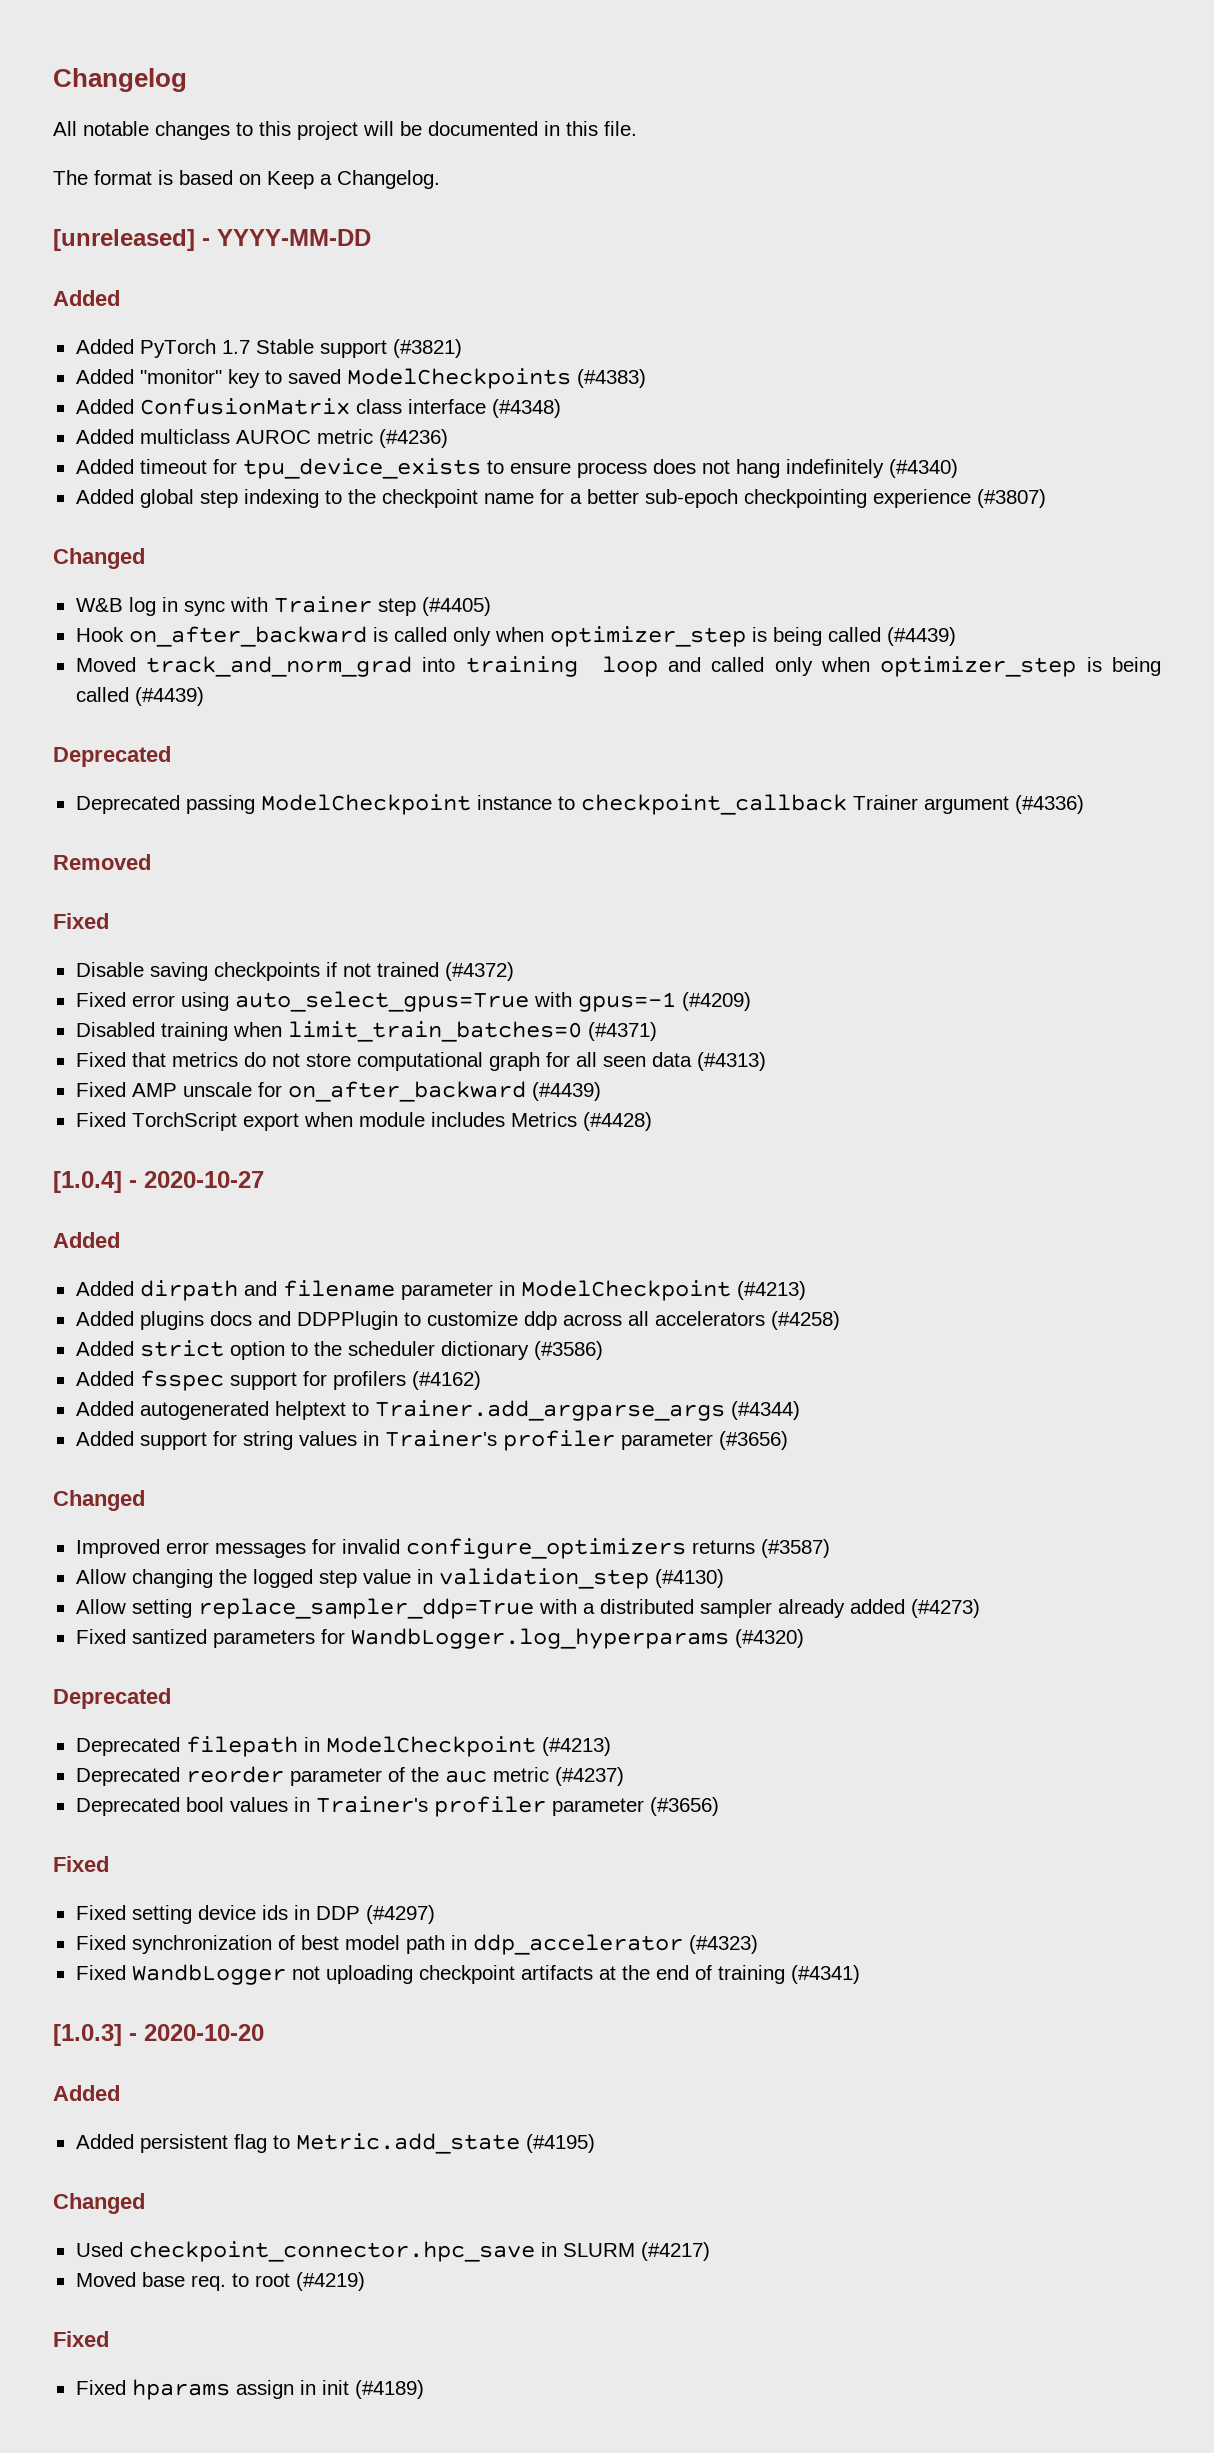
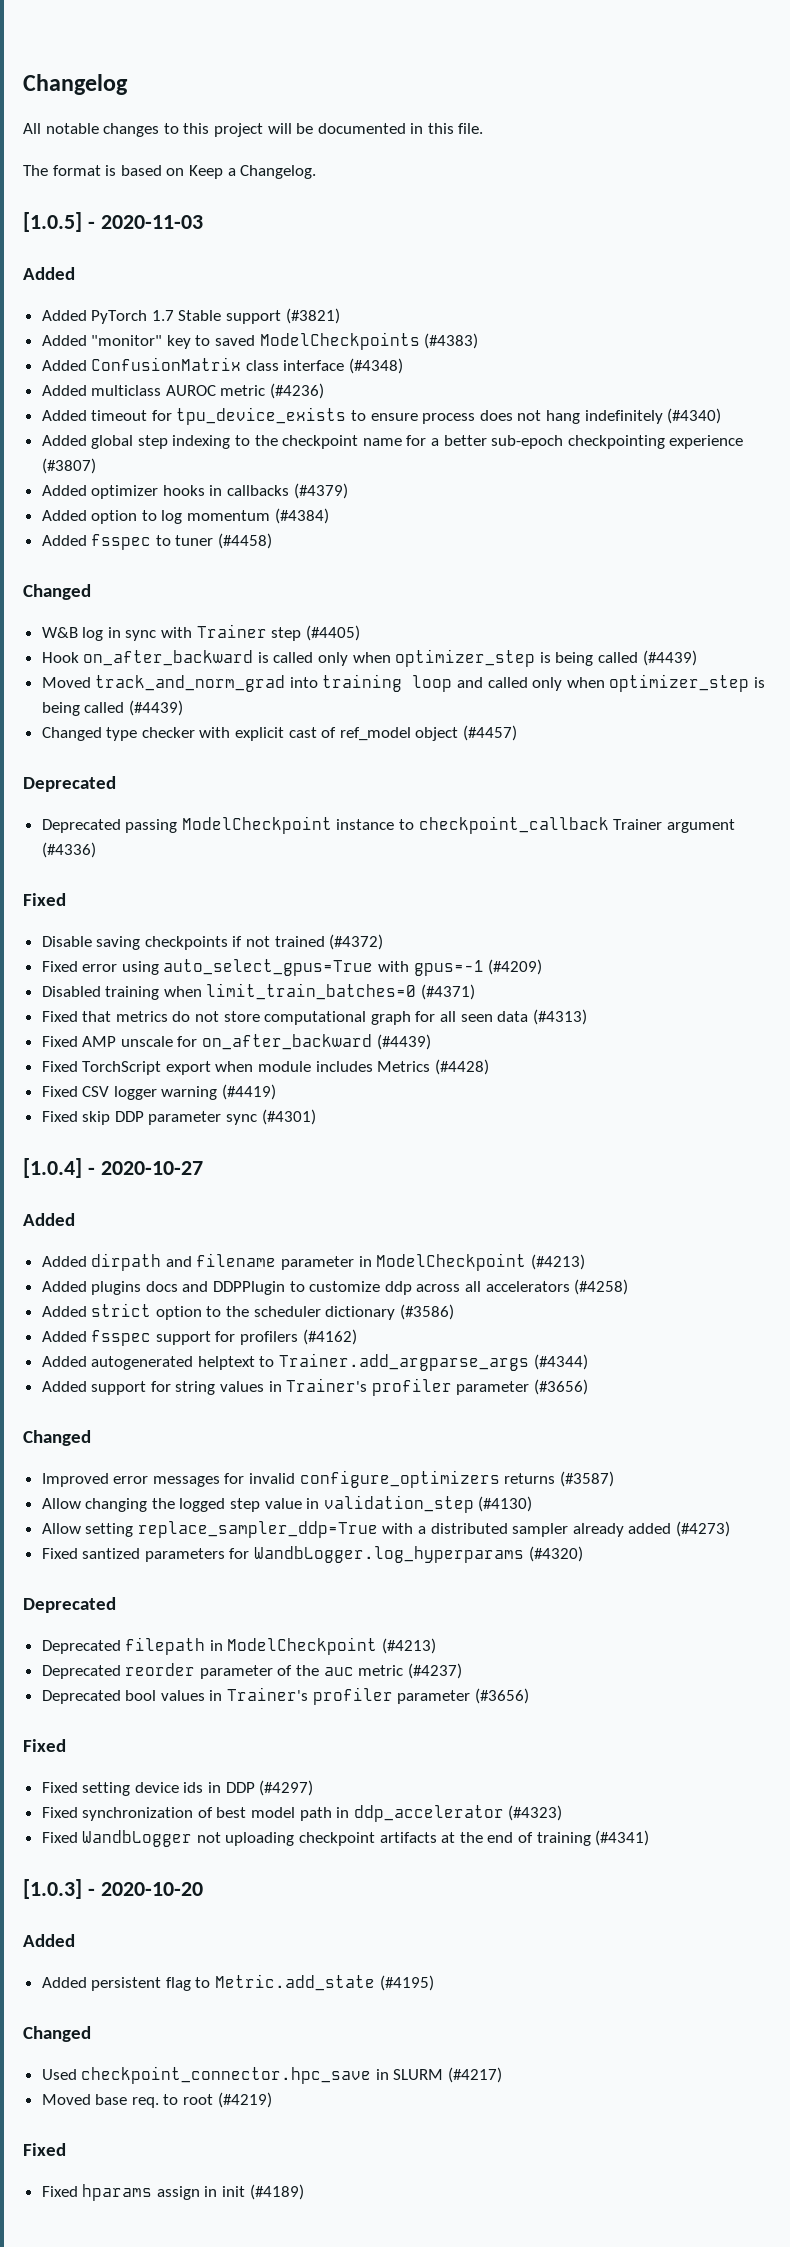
[53,229,371,251] [unreleased] - YYYY-MM-DD -> [23,212,203,232] [1.0.5] - 2020-11-03
(1046, 498) none -> [41,483,348,499] [41,508,329,524] [41,533,273,550] // Added optimizer hooks in callbacks (#4379) // Added option to log momentum (#4384) // Added fsspec to tuner (#4458)
(204, 696) none -> [41,725,518,741] // Changed type checker with explicit cast of ref_model object (#4457)
[53,854,151,870] // Removed -> (96, 850) none
(652, 1121) none -> [41,1084,277,1100] [41,1109,316,1125] // Fixed CSV logger warning (#4419) // Fixed skip DDP parameter sync (#4301)

